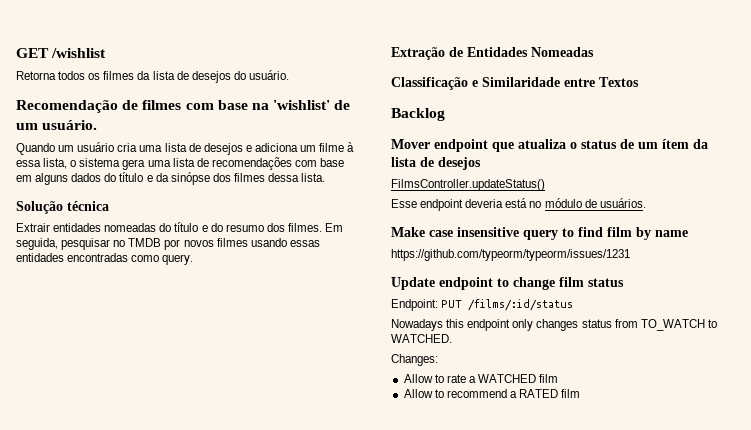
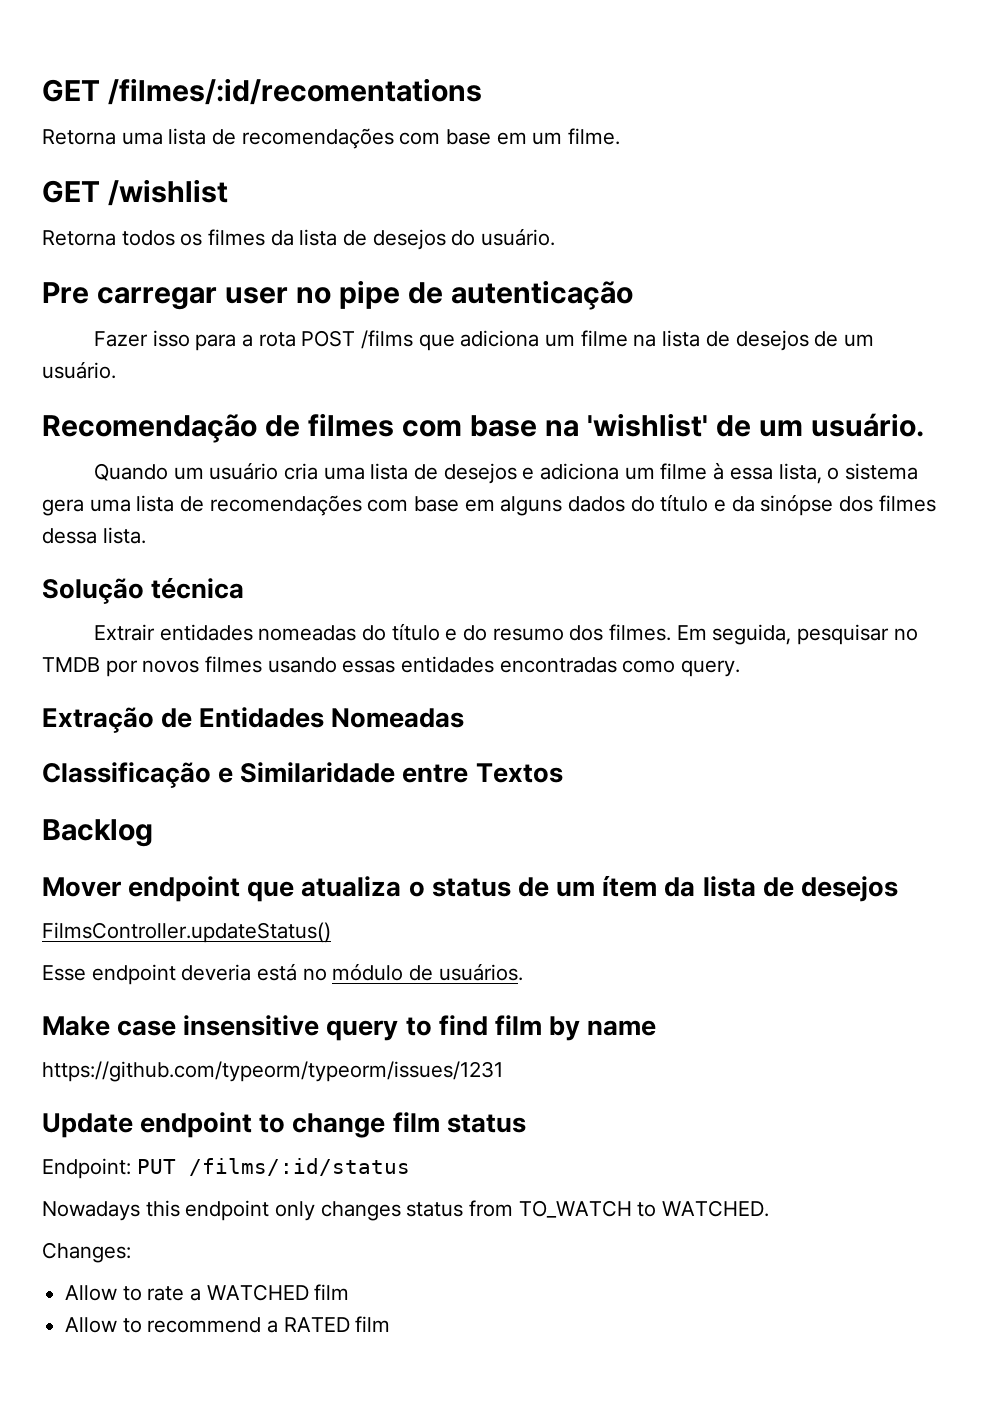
[16,48,49,58] GET -> [42,78,482,105] [42,128,621,149] [42,180,100,203] GET /filmes/:id/recomentations // Retorna uma lista de recomendações com base em um filme. // GET
(289, 75) none -> [42,280,633,310] [94,330,874,351] [42,361,116,379] // Pre carregar user no pipe de autenticação // Fazer isso para a rota POST /films que adiciona um filme na lista de desejos de um usuário.

